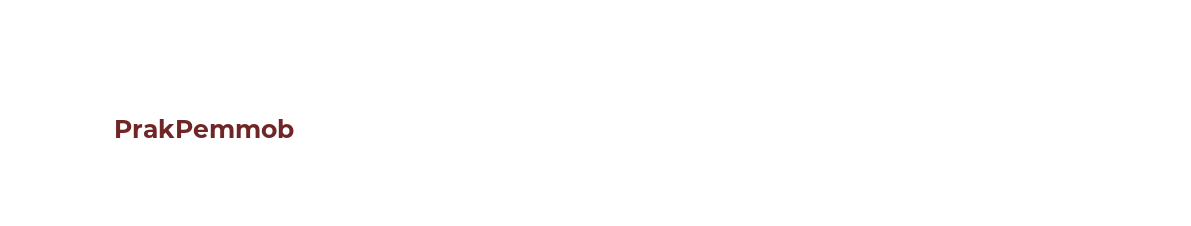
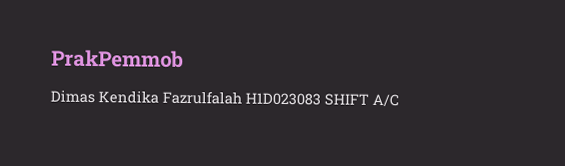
(294, 128) none -> [50,89,399,107] // Dimas Kendika Fazrulfalah H1D023083 SHIFT A/C

